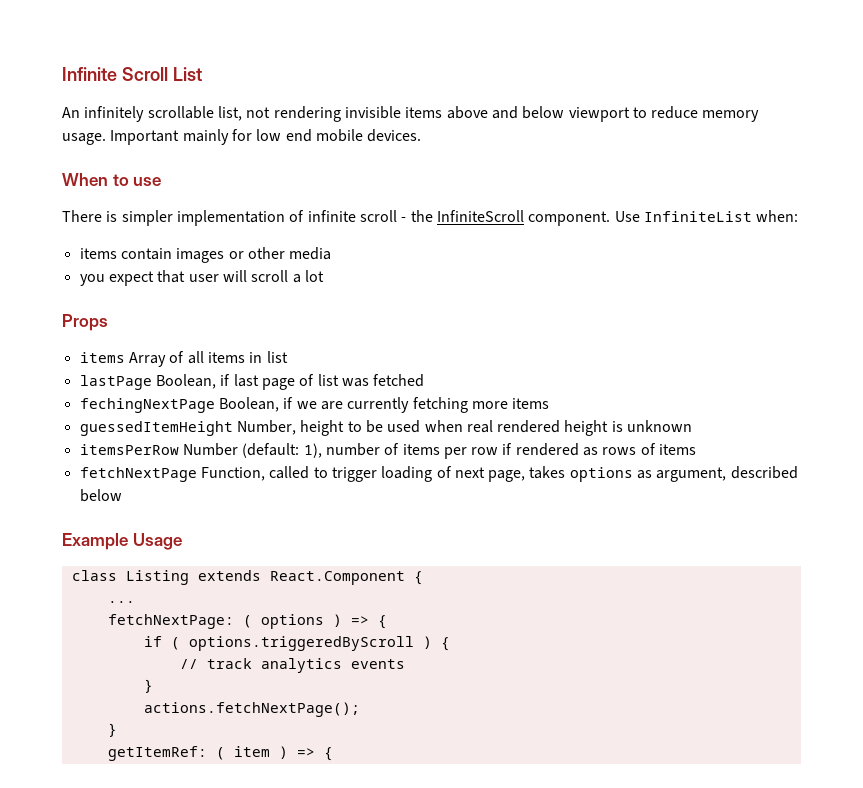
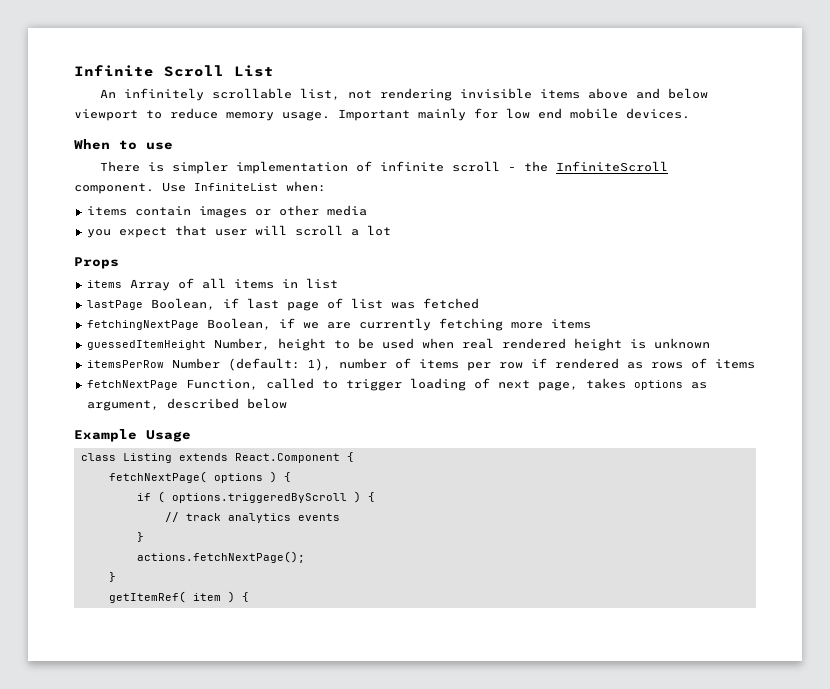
[79,398,215,413] fechingNextPage -> [86,320,199,330] fetchingNextPage
[107,601,135,603] [107,614,252,629] ... // fetchNextPage: ( -> [108,471,207,483] fetchNextPage(
[350,616,369,625] => -> (277, 477) none
[107,746,225,761] getItemRef: ( -> [108,591,186,603] getItemRef(
[296,748,315,757] => -> (235, 597) none

